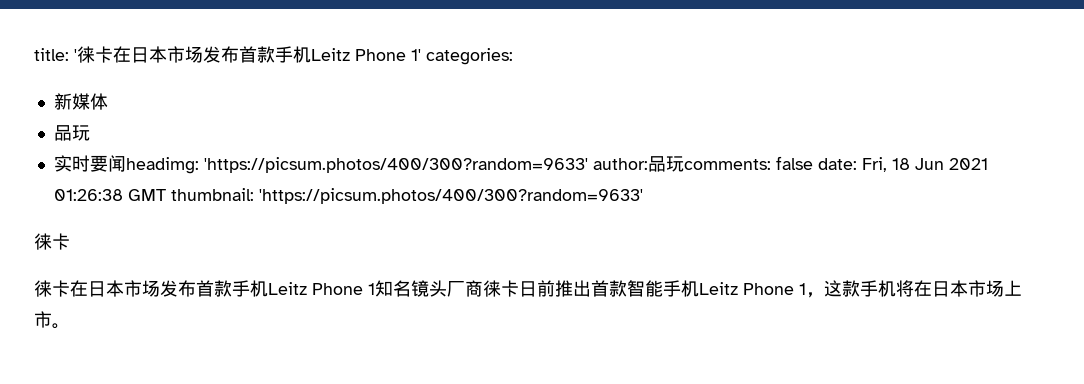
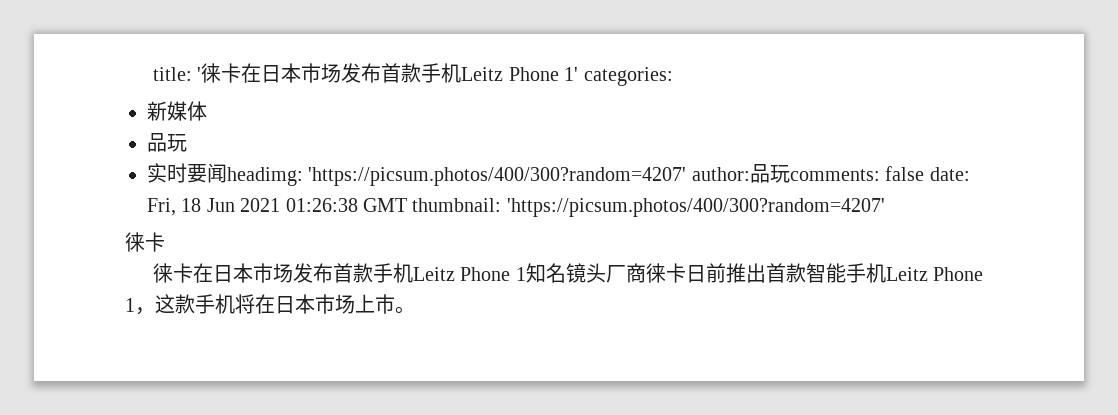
[203,157,588,173] 'https://picsum.photos/400/300?random=9633' -> [308,167,687,186] 'https://picsum.photos/400/300?random=4207'
[258,188,643,204] 'https://picsum.photos/400/300?random=9633' -> [506,198,885,217] 'https://picsum.photos/400/300?random=4207'

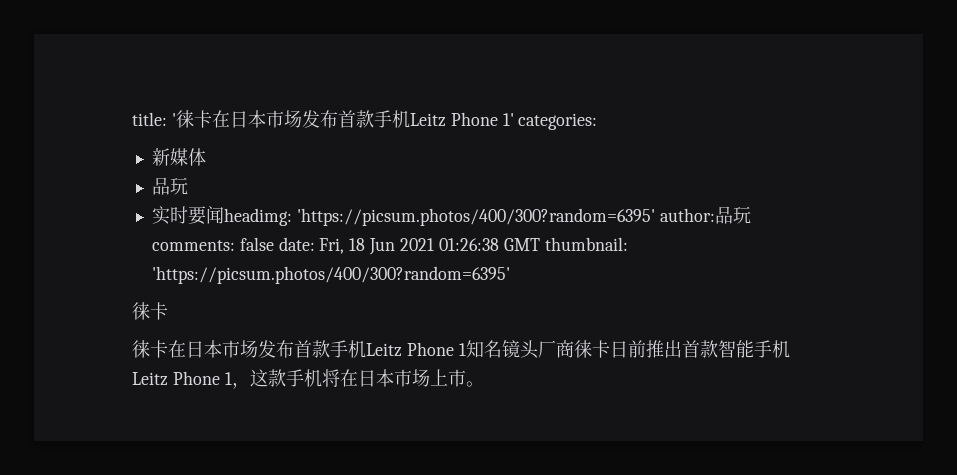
[308,167,687,186] 'https://picsum.photos/400/300?random=4207' -> [296,208,655,226] 'https://picsum.photos/400/300?random=6395'
[506,198,885,217] 'https://picsum.photos/400/300?random=4207' -> [151,266,510,284] 'https://picsum.photos/400/300?random=6395'

